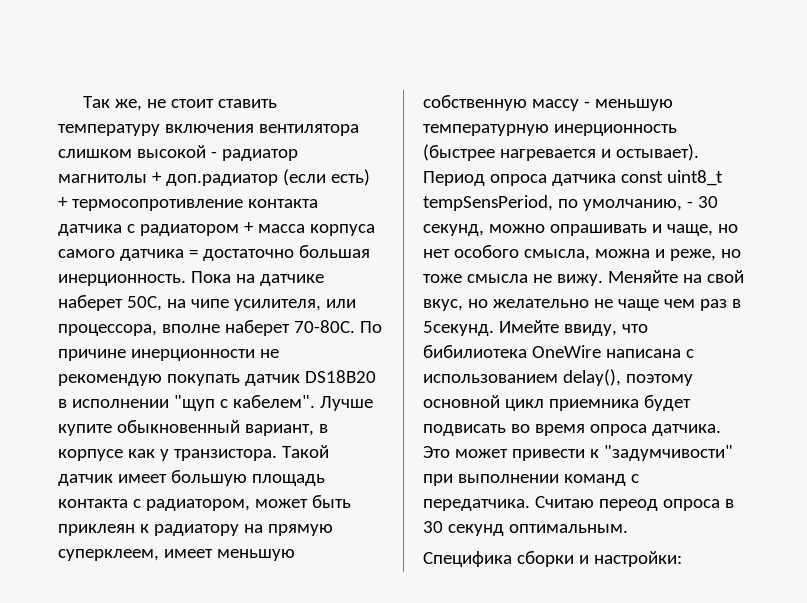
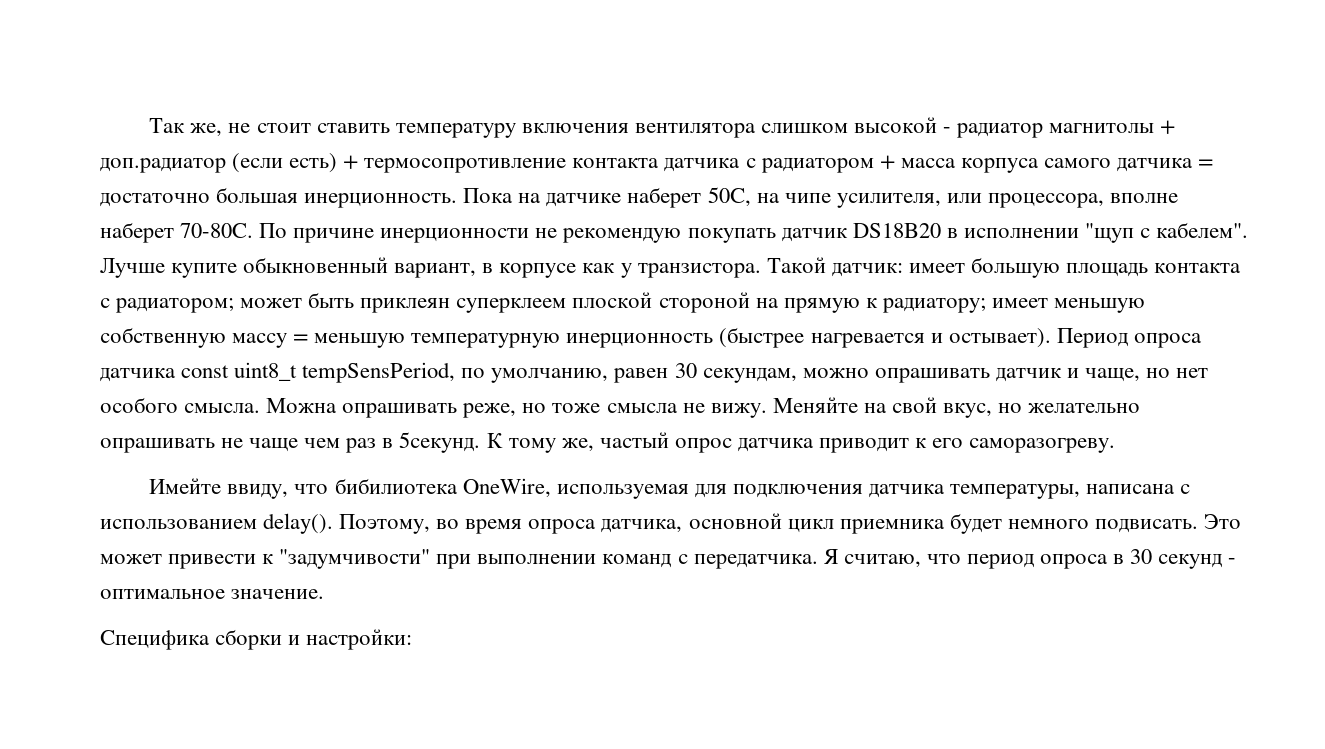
[58,474,113,486] датчик -> [831,263,903,277] датчик:
[145,499,250,511] радиатором, -> [115,298,235,313] радиатором;
[139,524,333,536] [58,549,159,561] к радиатору на прямую суперклеем, -> [456,292,986,313] суперклеем плоской стороной на прямую к радиатору;
[583,101,590,108] - -> [293,334,309,343] =
[686,196,718,208] [423,224,484,236] - 30 секунд, -> [613,363,797,383] равен 30 секундам,
(647, 230) none -> [995,368,1062,382] датчик
[523,249,665,261] смысла, можна и -> [184,398,458,418] смысла. Можна опрашивать
(589, 303) none -> [100,438,215,453] опрашивать
[498,320,648,336] [423,345,694,358] [423,369,693,386] [423,395,691,411] [423,424,721,436] Имейте ввиду, что бибилиотека OneWire написана с использованием delay(), поэтому основной цикл приемника будет подвисать во время опроса датчика. -> [486,432,1116,453] [149,478,1191,499] [100,513,1198,534] К тому же, частый опрос датчика приводит к его саморазогреву. // Имейте ввиду, что бибилиотека OneWire, используемая для подключения датчика температуры, написана с использованием delay(). Поэтому, во время опроса датчика, основной цикл приемника будет немного подвисать.
[534,496,658,511] Считаю переод -> [823,549,1034,569] Я считаю, что период
[508,524,628,533] оптимальным. -> [1228,558,1237,564] [100,589,325,599] - оптимальное значение.

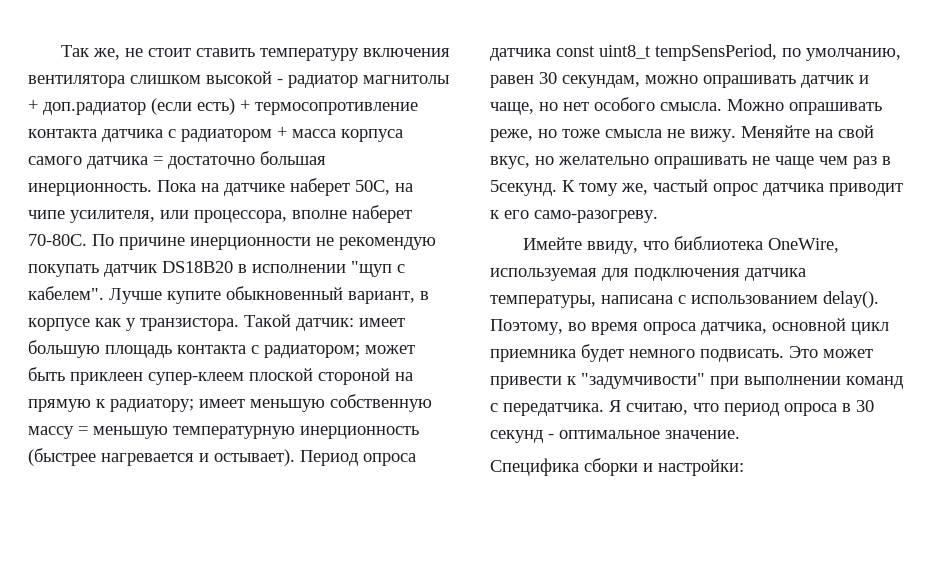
[360,298,567,313] приклеян суперклеем -> [70,372,244,385] приклеен супер-клеем
[266,398,338,413] Можна -> [727,99,784,111] Можно
[969,438,1116,453] саморазогреву. -> [534,210,658,223] само-разогреву.
[334,478,458,494] бибилиотека -> [674,236,764,250] библиотека

